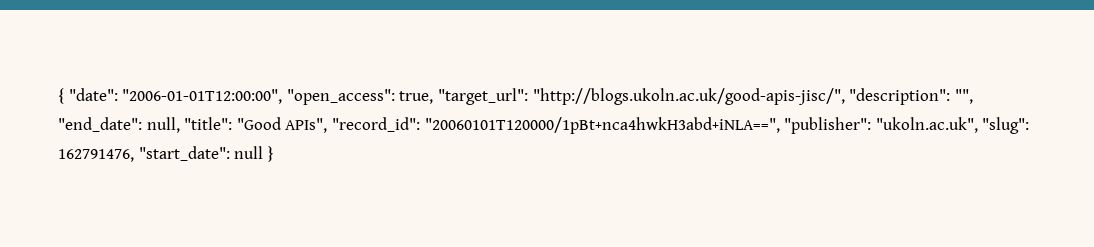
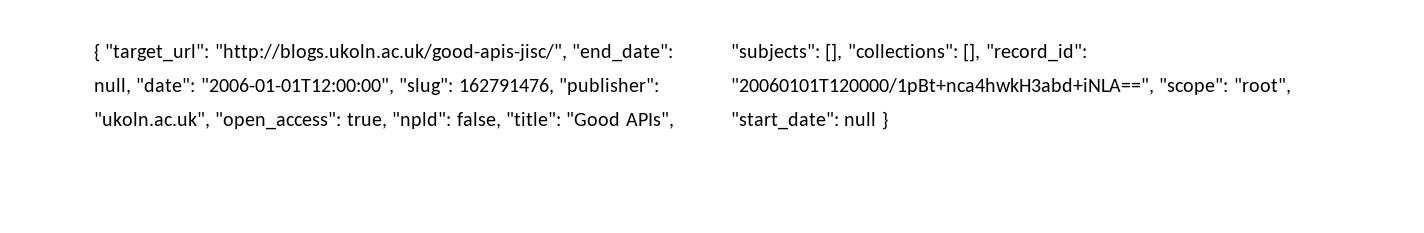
[68,88,973,105] [58,117,1030,134] [58,149,134,162] "date": "2006-01-01T12:00:00", "open_access": true, "target_url": "http://blogs.ukoln.ac.uk/good-apis-jisc/", "description": "", "end_date": null, "title": "Good APIs", "record_id": "20060101T120000/1pBt+nca4hwkH3abd+iNLA==", "publisher": "ukoln.ac.uk", "slug": 162791476, -> [105,44,674,62] [94,78,659,95] [94,112,674,130] [731,43,1087,62] [731,78,1291,95] "target_url": "http://blogs.ukoln.ac.uk/good-apis-jisc/", "end_date": null, "date": "2006-01-01T12:00:00", "slug": 162791476, "publisher": "ukoln.ac.uk", "open_access": true, "npld": false, "title": "Good APIs", "subjects": [], "collections": [], "record_id": "20060101T120000/1pBt+nca4hwkH3abd+iNLA==", "scope": "root",

